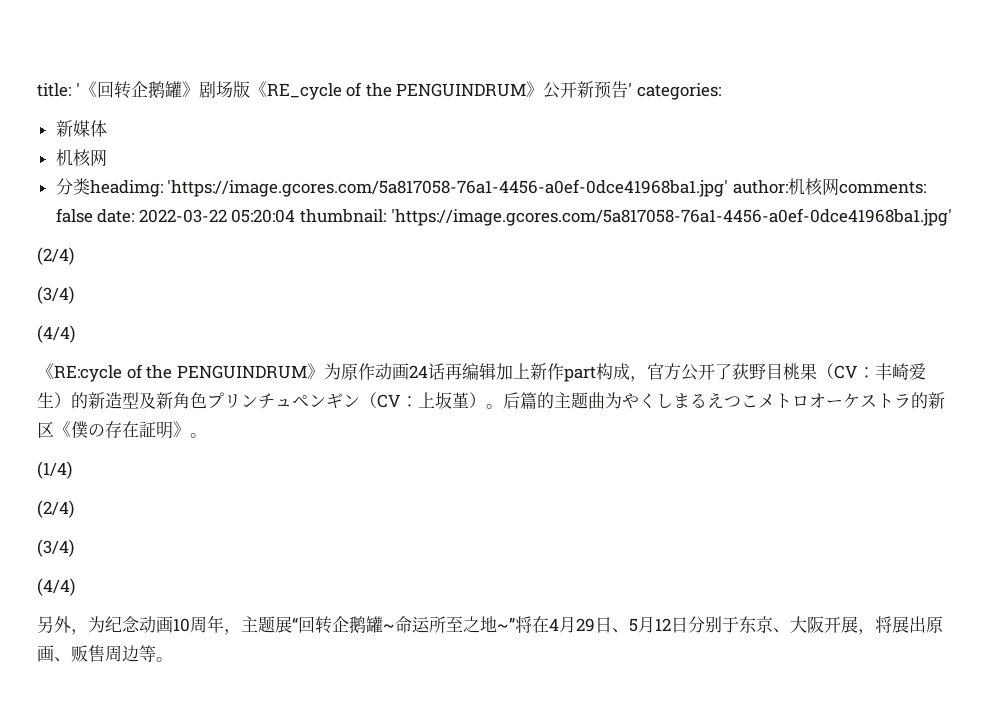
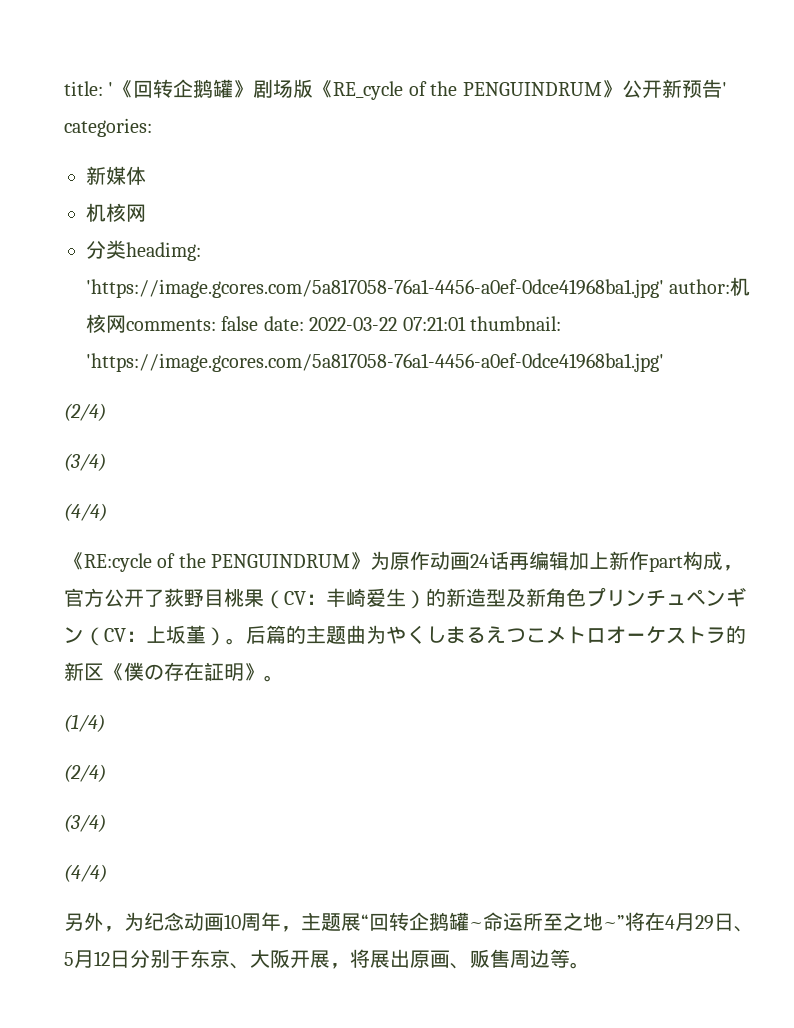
[231,209,296,223] 05:20:04 -> [402,316,466,331] 07:21:01

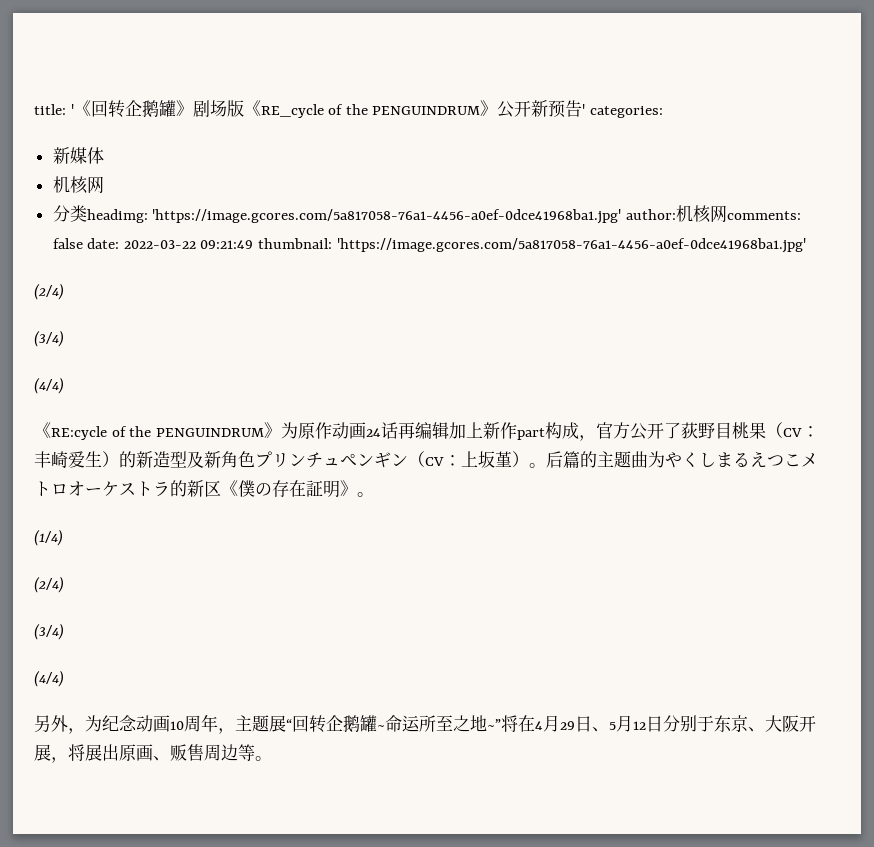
[402,316,466,331] 07:21:01 -> [200,240,254,249] 09:21:49

